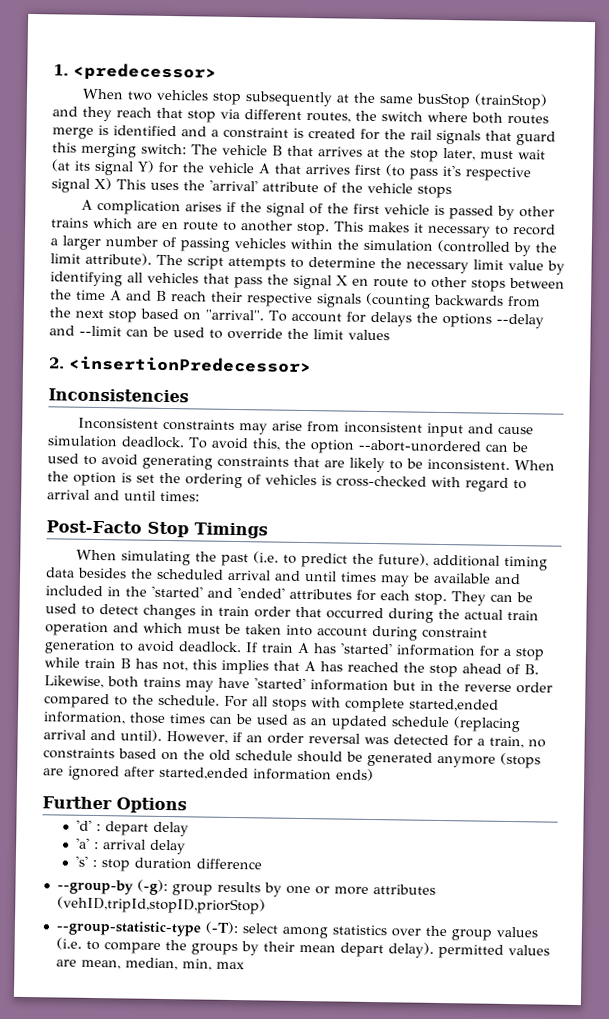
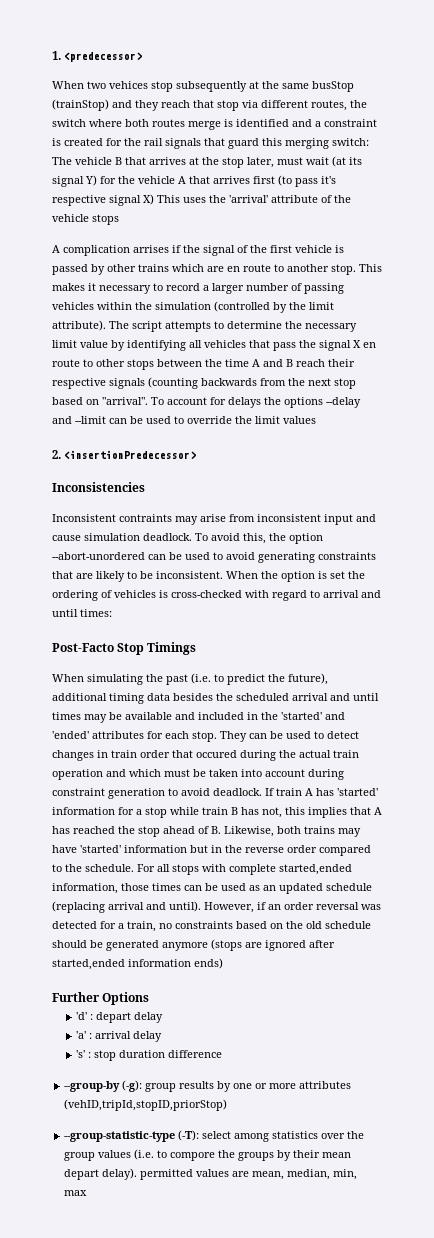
[156,89,210,101] vehicles -> [109,81,148,89] vehices
[185,201,223,212] arises -> [133,245,169,253] arrises
[163,418,236,431] constraints -> [119,514,172,522] contraints
[326,607,384,620] occurred -> [196,750,237,758] occured
[103,941,161,954] compare -> [170,1152,216,1161] compore

